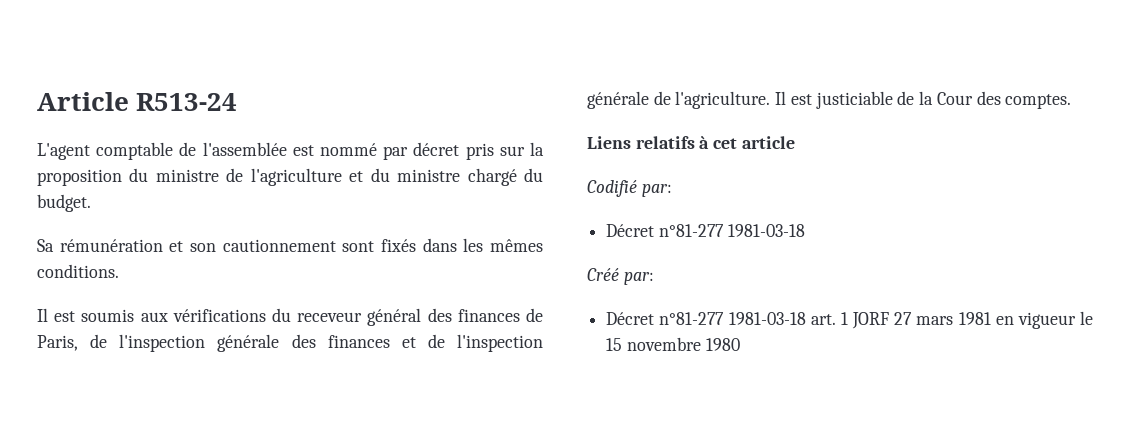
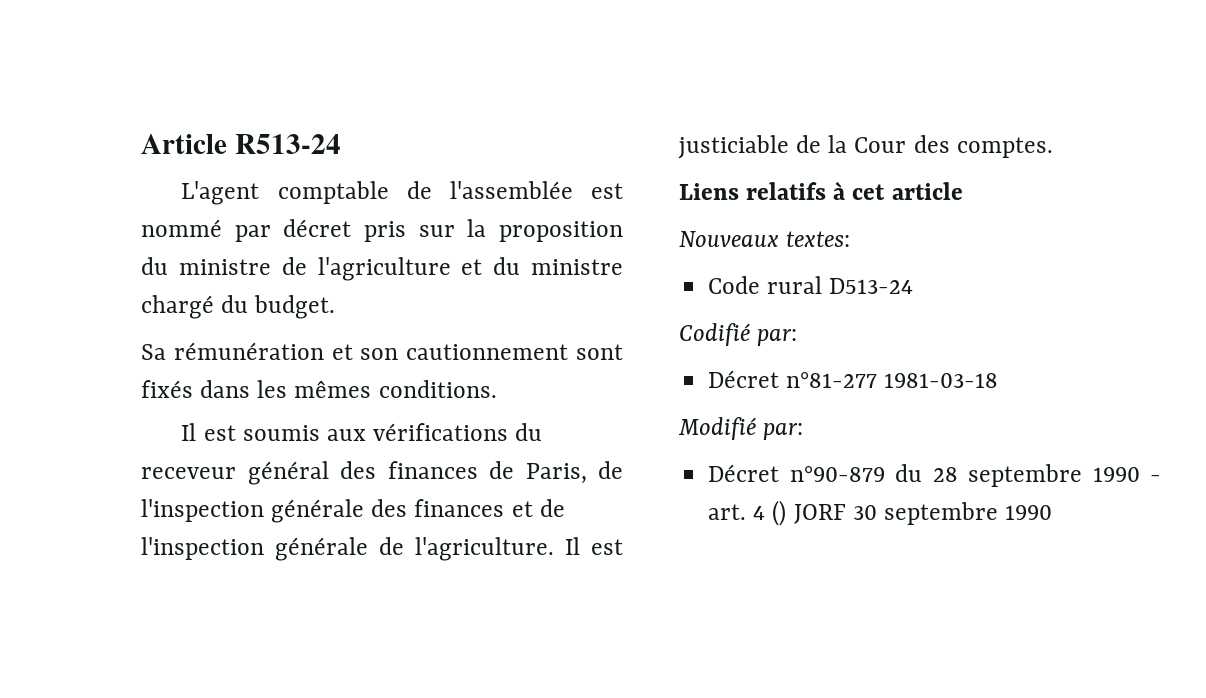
(795, 142) none -> [679,231,851,247] [708,276,914,294] // Nouveaux textes: // Code rural D513-24
[587,268,654,285] [606,311,1094,329] [606,337,740,351] Créé par: // Décret n°81-277 1981-03-18 art. 1 JORF 27 mars 1981 en vigueur le 15 novembre 1980 -> [678,417,804,440] [708,464,1161,487] [708,500,1053,526] Modifié par: // Décret n°90-879 du 28 septembre 1990 - art. 4 () JORF 30 septembre 1990

